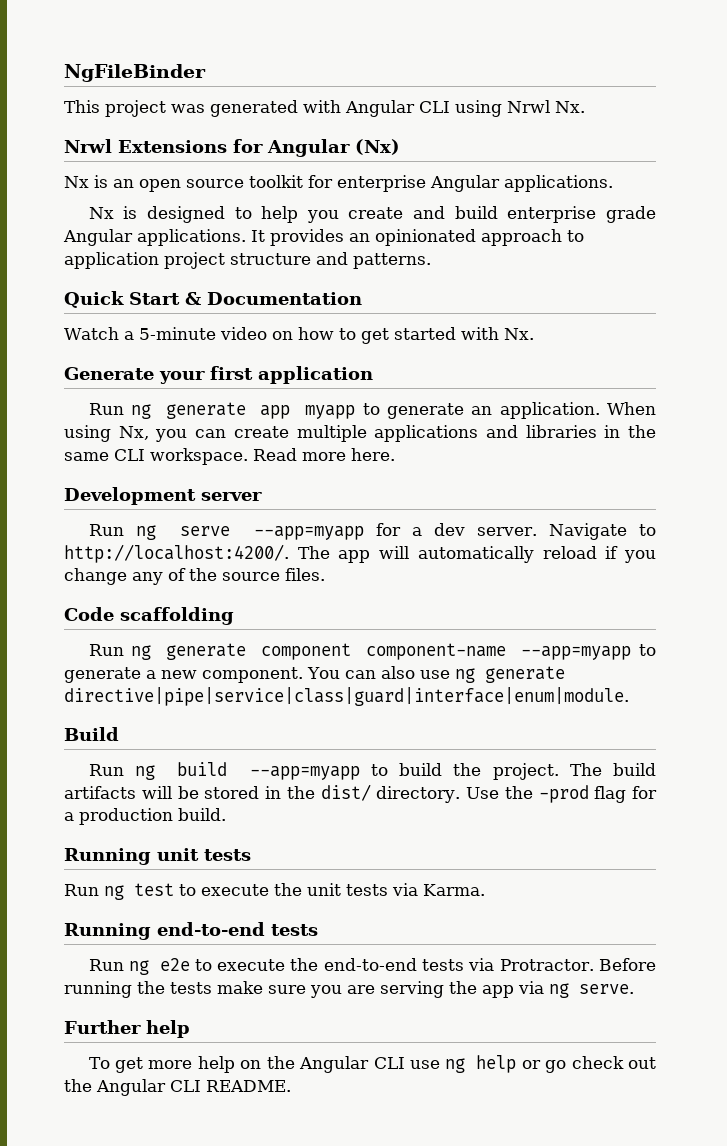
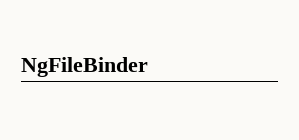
[64,100,585,117] [64,139,400,157] [64,175,613,192] [88,206,656,223] [63,229,584,246] [64,252,431,269] [64,291,362,308] [64,327,534,344] [64,366,373,384] [88,402,657,419] [64,425,656,442] [64,448,395,465] [64,487,262,505] [88,523,656,540] [64,544,656,563] [64,568,325,585] [64,607,234,625] [88,643,656,660] [64,666,565,683] [64,687,629,706] [64,727,119,741] [88,762,656,780] [64,784,657,803] [64,808,226,825] [64,848,251,865] [64,883,485,900] [64,922,318,940] [88,958,656,975] [64,981,634,998] [64,1020,190,1038] [88,1055,657,1073] [64,1079,291,1096] // This project was generated with Angular CLI using Nrwl Nx. // Nrwl Extensions for Angular (Nx) // Nx is an open source toolkit for enterprise Angular applications. // Nx is designed to help you create and build enterprise grade Angular applications. It provides an opinionated approach to application project structure and patterns. // Quick Start & Documentation // Watch a 5-minute video on how to get started with Nx. // Generate your first application // Run ng generate app myapp to generate an application. When using Nx, you can create multiple applications and libraries in the same CLI workspace. Read more here. // Development server // Run ng serve --app=myapp for a dev server. Navigate to http://localhost:4200/. The app will automatically reload if you change any of the source files. // Code scaffolding // Run ng generate component component-name --app=myapp to generate a new component. You can also use ng generate directive|pipe|service|class|guard|interface|enum|module. // Build // Run ng build --app=myapp to build the project. The build artifacts will be stored in the dist/ directory. Use the -prod flag for a production build. // Running unit tests // Run ng test to execute the unit tests via Karma. // Running end-to-end tests // Run ng e2e to execute the end-to-end tests via Protractor. Before running the tests make sure you are serving the app via ng serve. // Further help // To get more help on the Angular CLI use ng help or go check out the Angular CLI README. -> (148, 67) none

